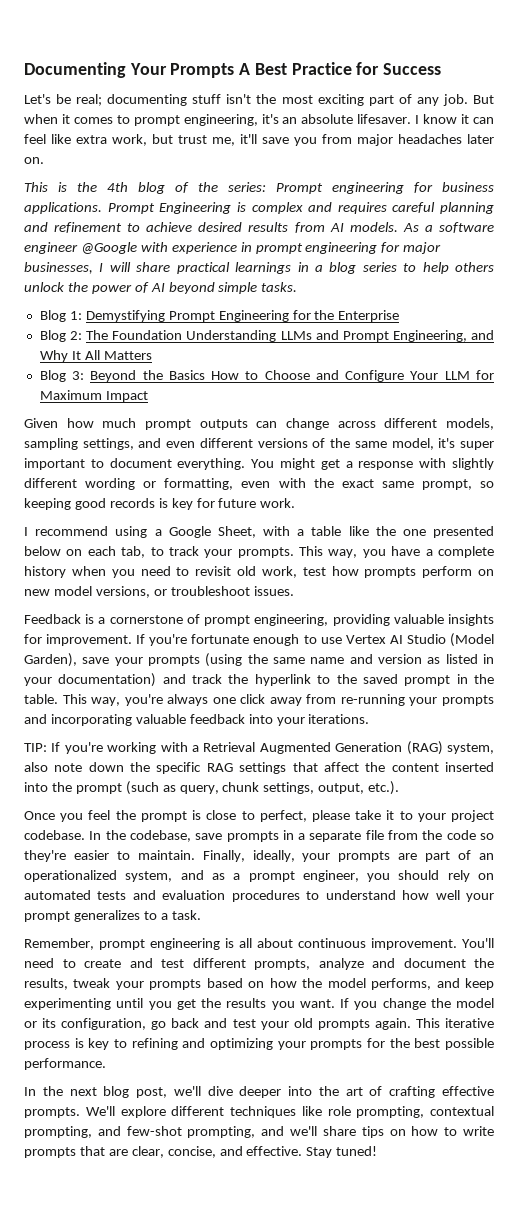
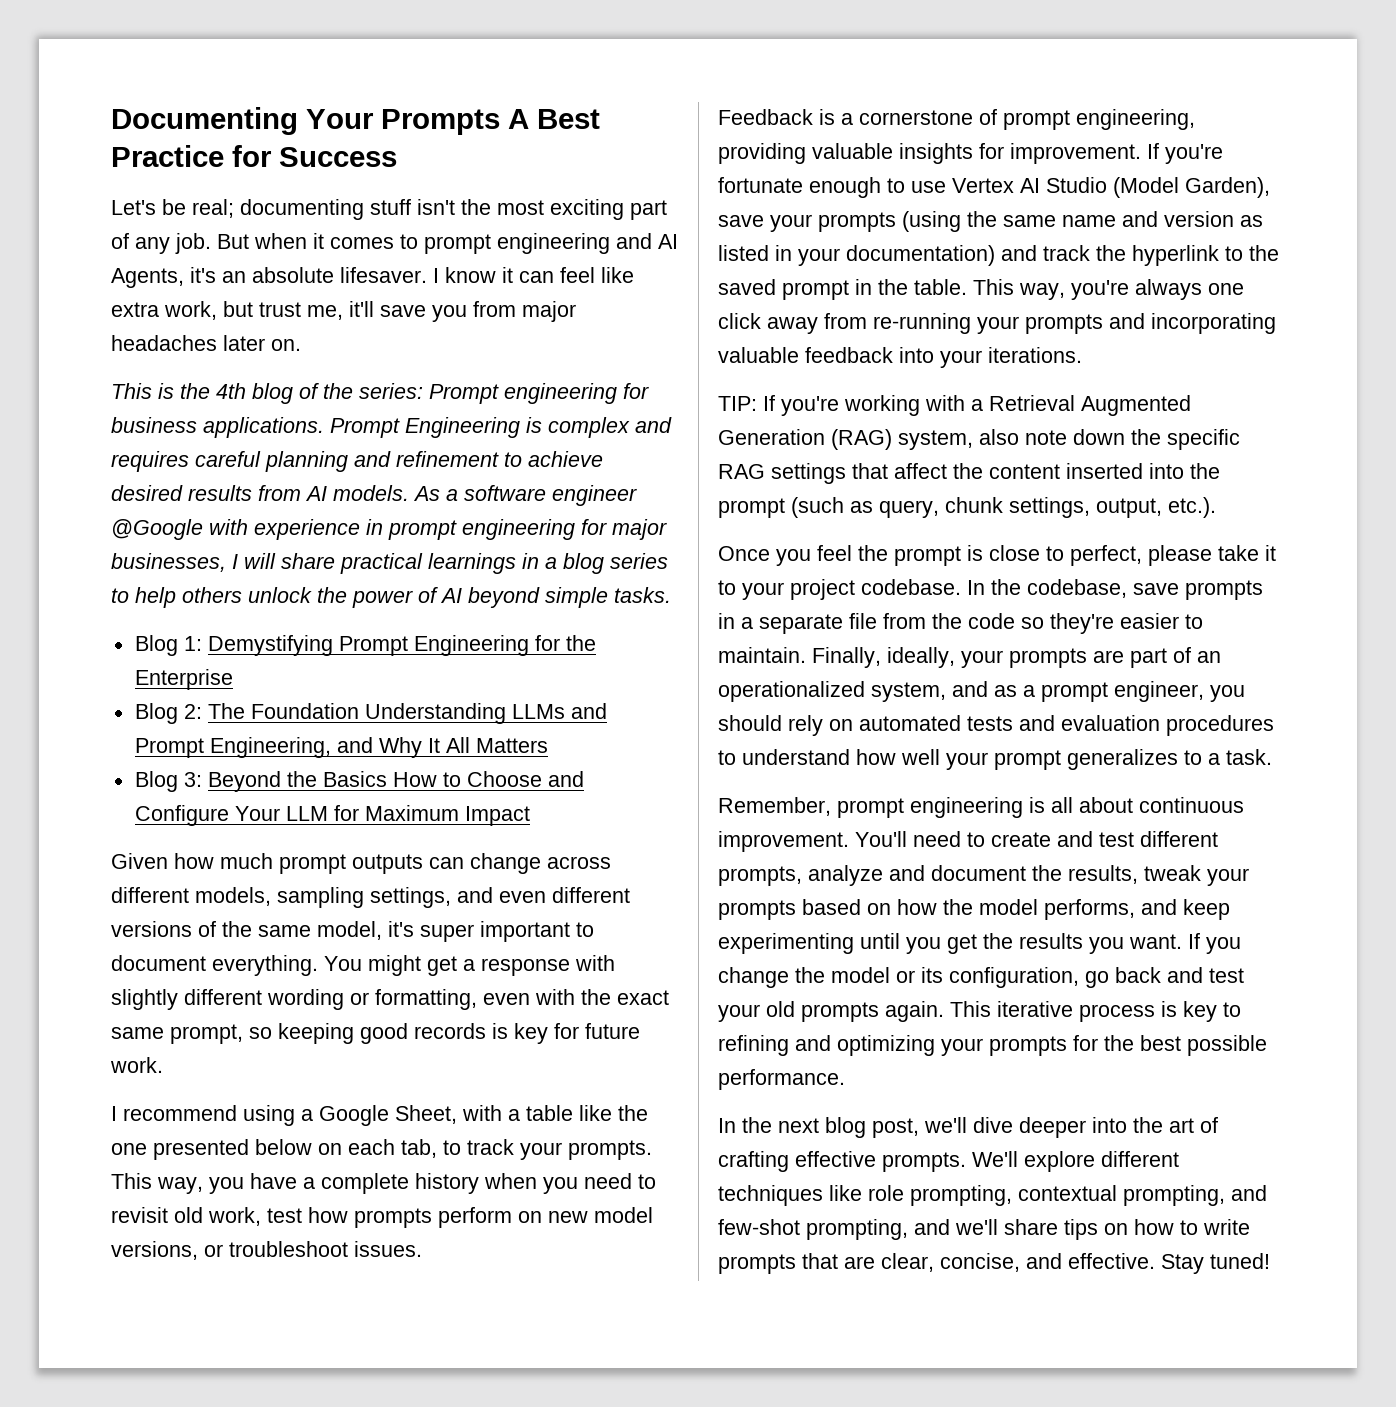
[183,114,258,126] engineering, -> [497,233,678,254] [111,268,184,288] engineering and AI Agents,

